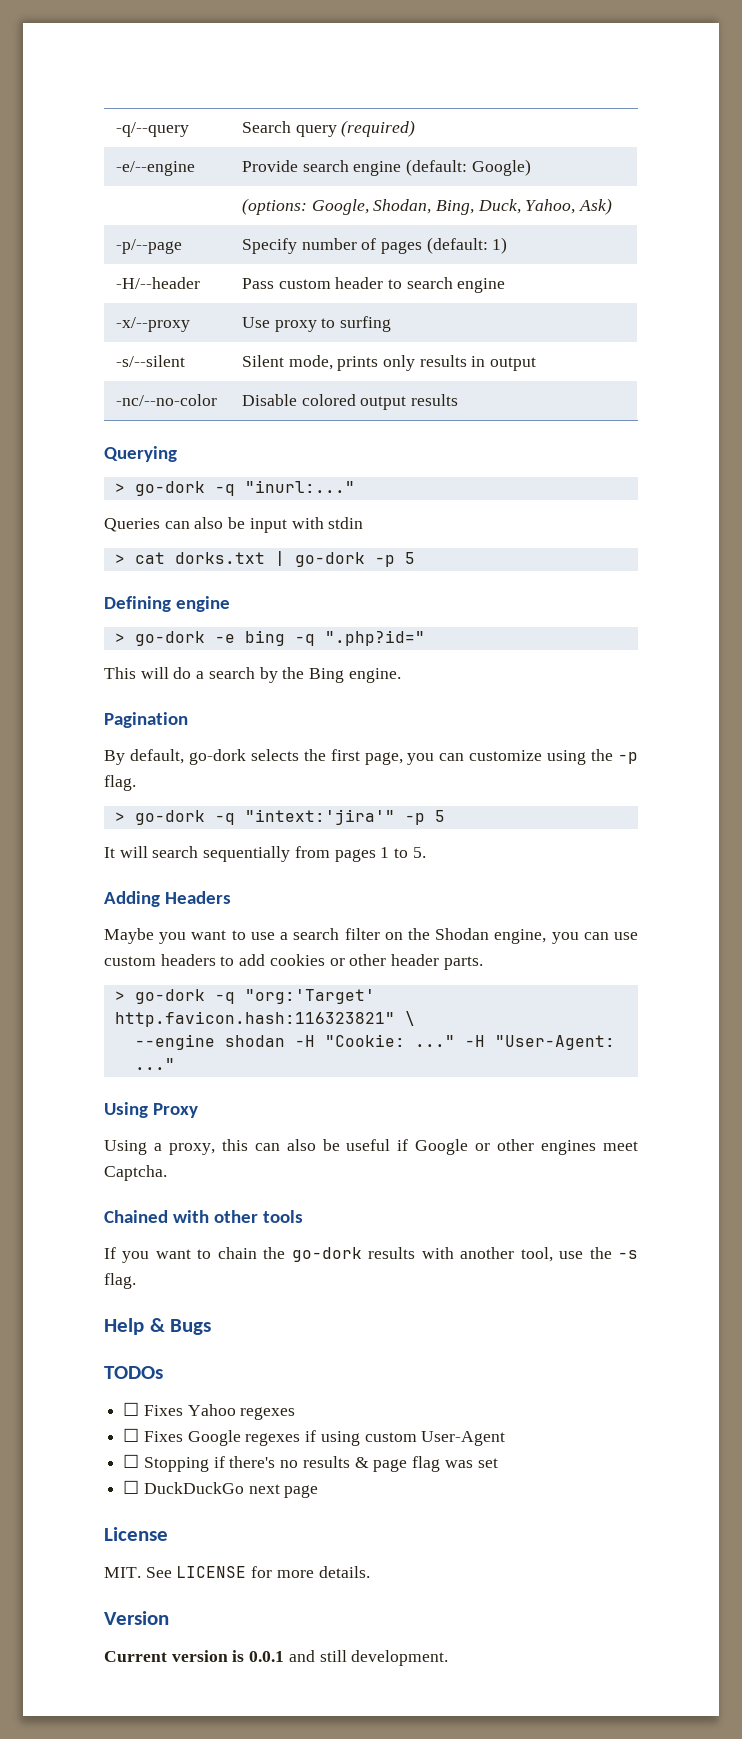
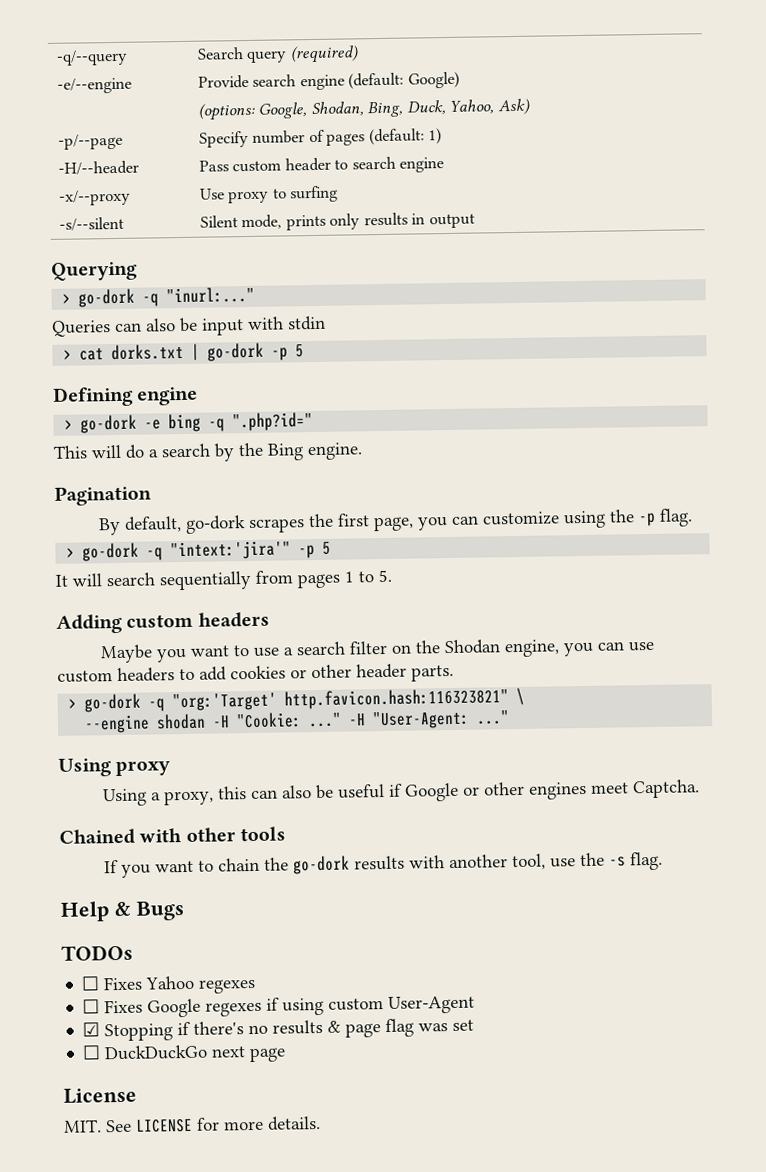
[115,394,217,406] [241,394,459,410] // -nc/--no-color | Disable colored output results -> (475, 221) none
[250,749,299,761] selects -> [248,518,306,534] scrapes
[165,891,232,904] Headers -> [126,611,270,629] custom headers
[153,1103,199,1118] Proxy -> [115,760,172,777] proxy
[123,1454,140,1468] ☐ -> [82,1022,101,1037] ☑
[104,1611,169,1625] [104,1650,449,1666] // Version // Current version is 0.0.1 and still development. -> (321, 1123) none

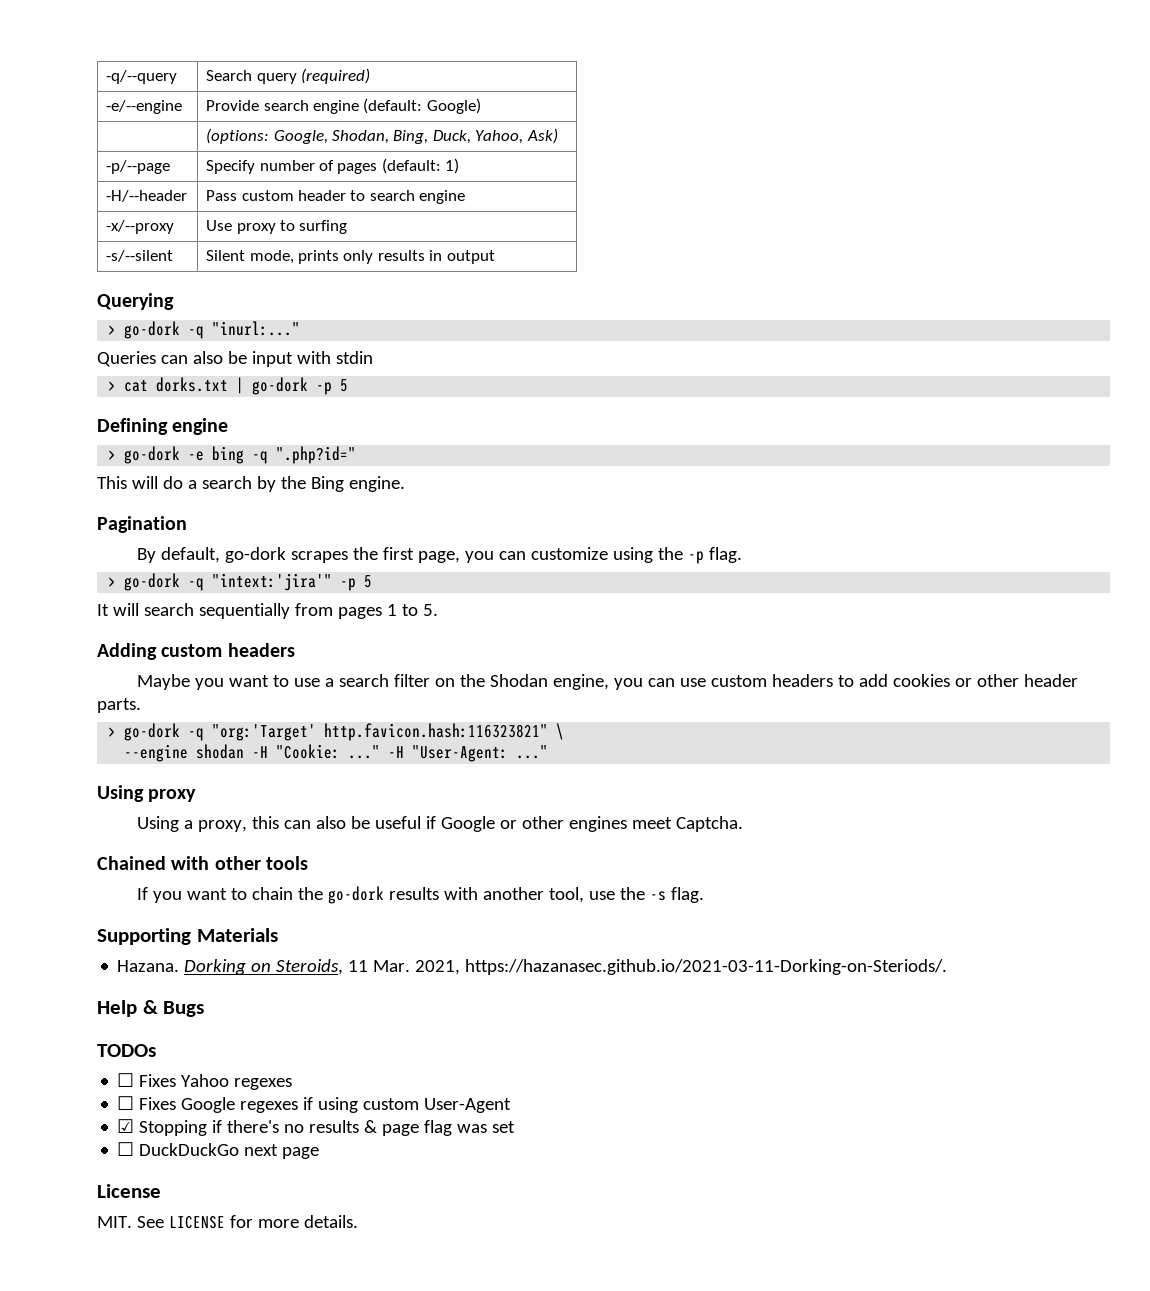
(664, 861) none -> [97,928,278,945] [117,959,948,975] // Supporting Materials // Hazana. Dorking on Steroids, 11 Mar. 2021, https://hazanasec.github.io/2021-03-11-Dorking-on-Steriods/.

